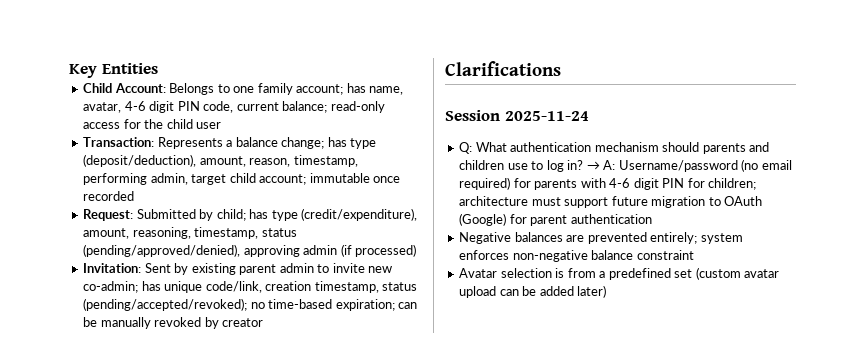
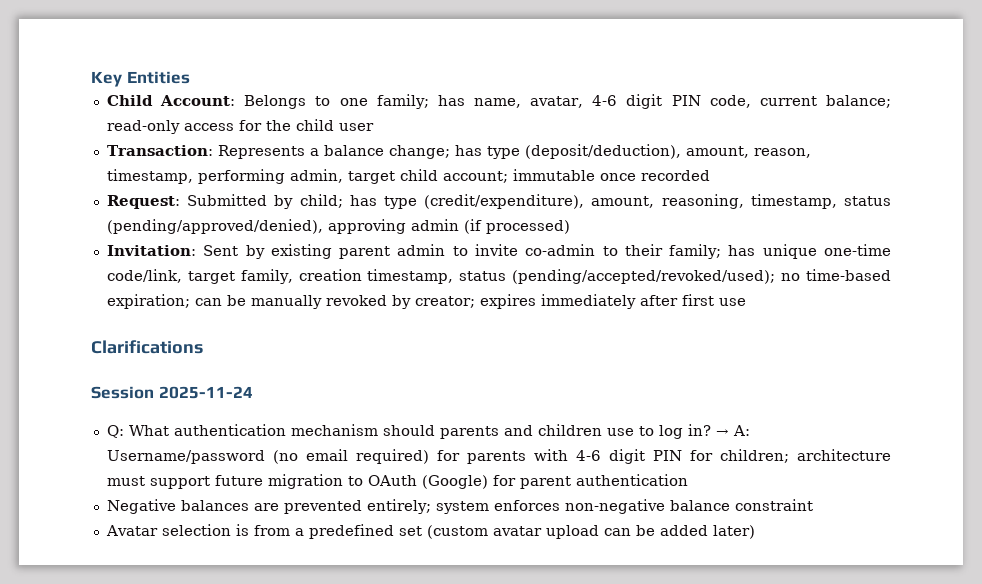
[257,83,344,95] family account; -> [376,94,429,109] family;
[368,266,393,273] [83,281,262,293] new co-admin; has unique code/link, -> [525,244,891,259] [106,269,293,284] co-admin to their family; has unique one-time code/link, target family,
[83,298,248,311] (pending/accepted/revoked); -> [512,269,776,284] (pending/accepted/revoked/used);
[222,318,264,327] creator -> [414,294,746,309] creator; expires immediately after first use

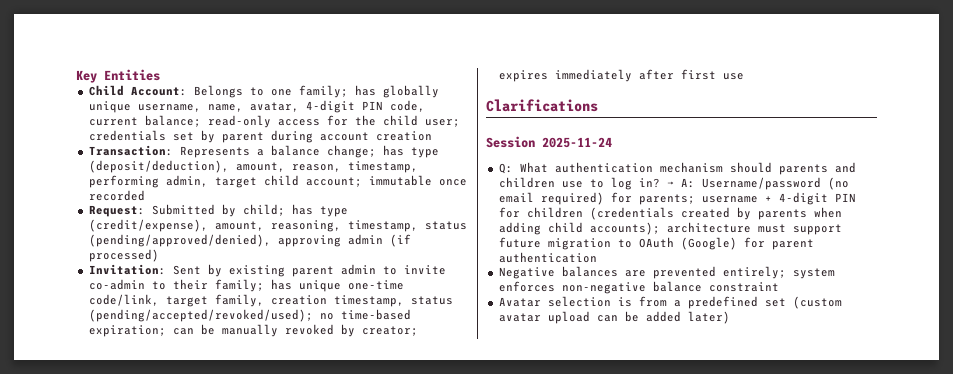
[473,94,663,109] name, avatar, 4-6 digit -> [382,85,439,98] [88,100,355,113] globally unique username, name, avatar, 4-digit
[338,123,374,131] user -> [424,119,460,127] [88,130,432,143] user; credentials set by parent during account creation
[424,194,585,209] (credit/expenditure), -> [88,219,208,232] (credit/expense),
[466,449,789,464] parents with 4-6 digit PIN for children; -> [638,192,856,205] [498,207,842,220] [498,222,660,235] parents; username + 4-digit PIN for children (credentials created by parents when adding child accounts);

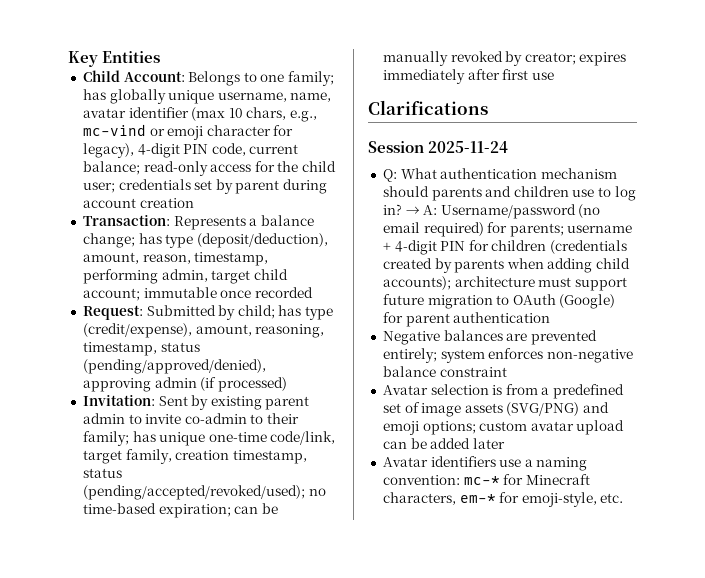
[249,102,299,112] avatar, -> [82,107,318,122] [82,124,294,140] [82,143,134,158] avatar identifier (max 10 chars, e.g., mc-vind or emoji character for legacy),
[792,296,842,309] (custom -> [404,402,610,417] [382,421,528,435] of image assets (SVG/PNG) and emoji options; custom
[687,311,730,324] later) -> [472,438,505,449] [382,456,588,471] [382,474,590,485] [382,492,624,507] later // Avatar identifiers use a naming convention: mc-* for Minecraft characters, em-* for emoji-style, etc.

